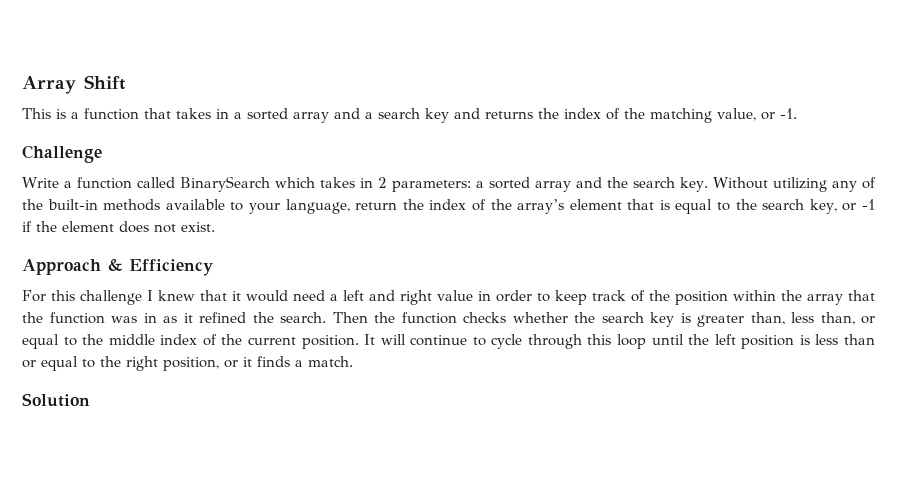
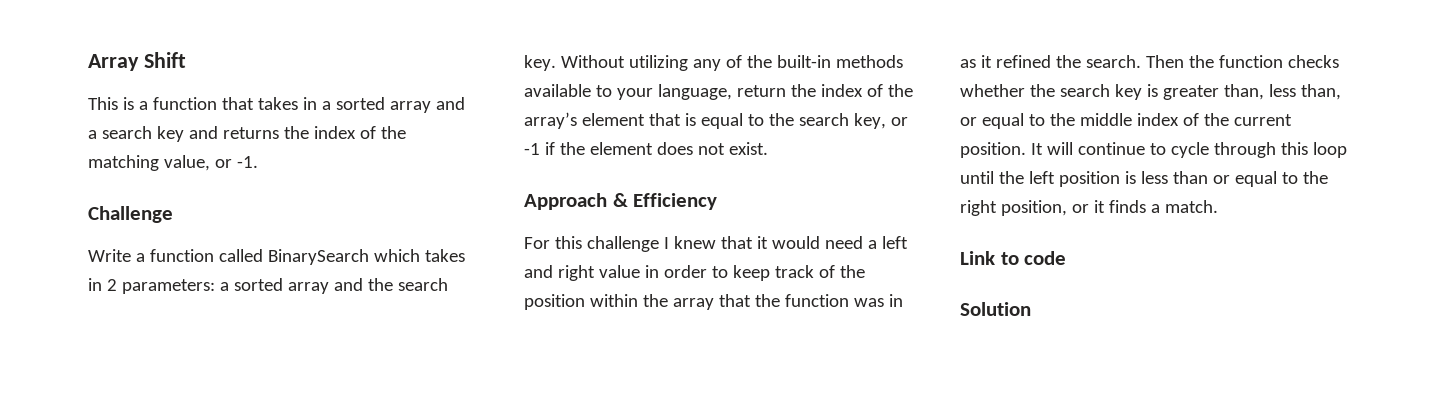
(353, 361) none -> [960,251,1067,265] // Link to code

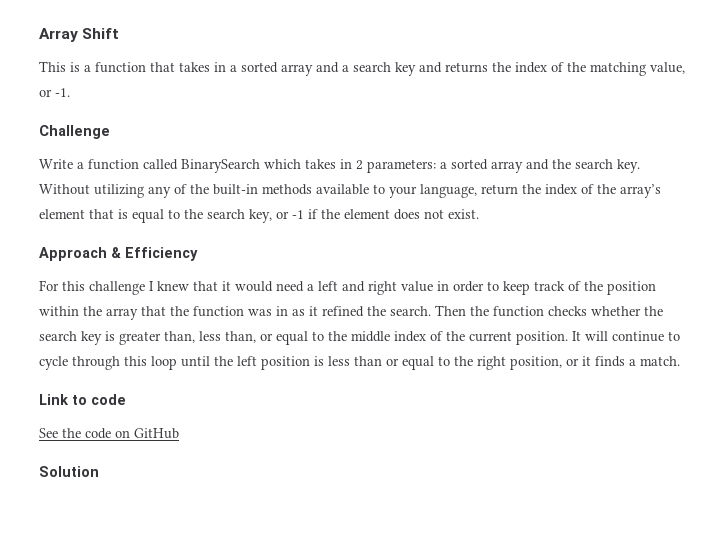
(1067, 258) none -> [39,428,179,439] // See the code on GitHub

